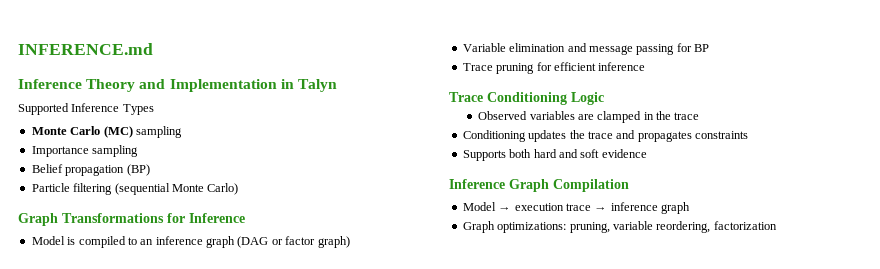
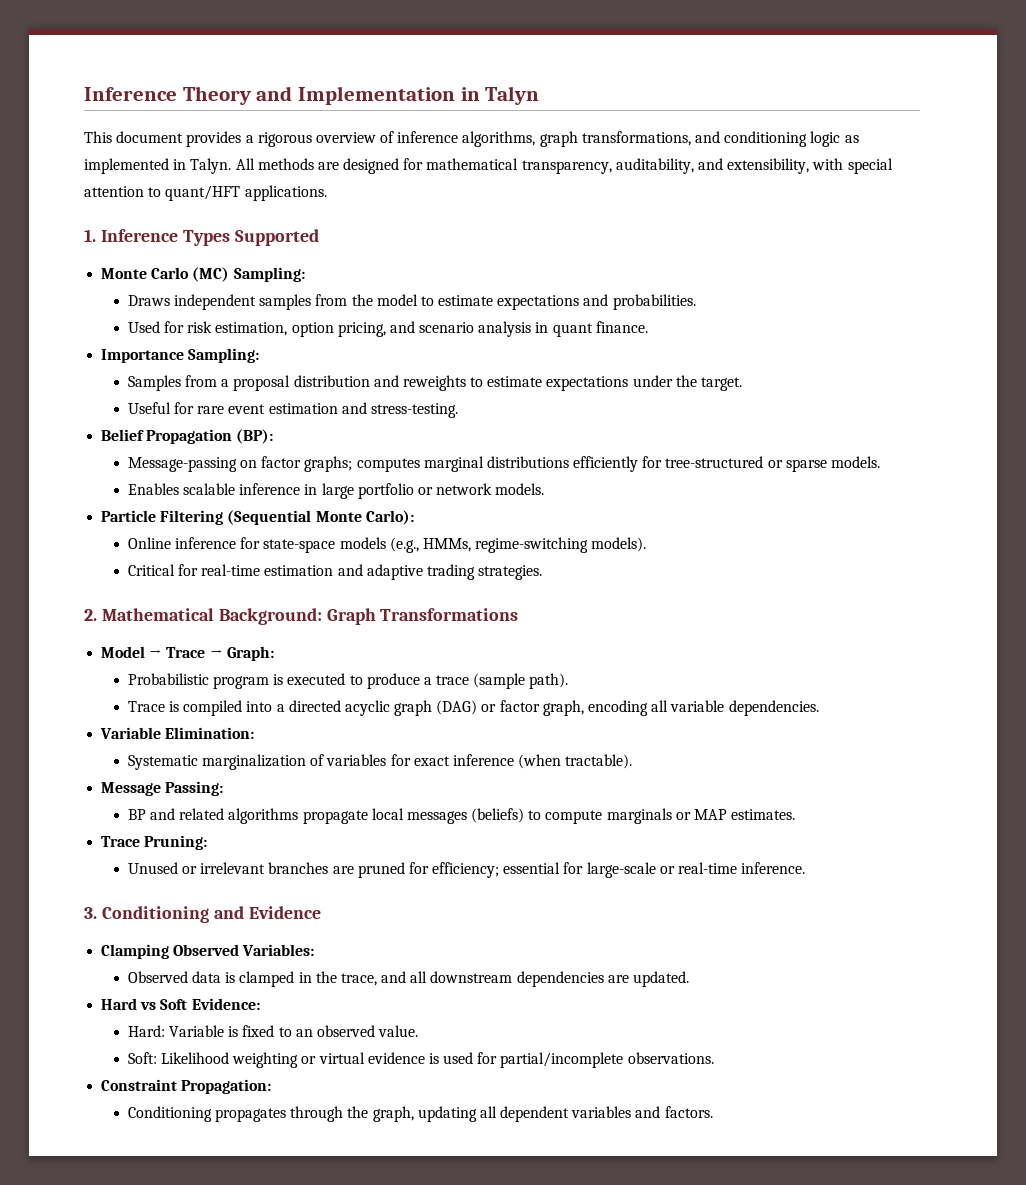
[18,43,153,55] INFERENCE.md // -> (84, 94) none
[18,103,69,115] Supported -> [84,131,859,147] [84,158,893,174] [84,185,327,201] [84,229,96,242] This document provides a rigorous overview of inference algorithms, graph transformations, and conditioning logic as implemented in Talyn. All methods are designed for mathematical transparency, auditability, and extensibility, with special attention to quant/HFT applications. // 1.
(154, 109) none -> [234,229,319,246] Supported
[135,126,182,138] [31,145,139,157] [31,164,150,176] [31,183,239,195] sampling // Importance sampling // Belief propagation (BP) // Particle filtering (sequential Monte Carlo) // -> [233,267,305,282] [127,294,696,310] [127,321,648,337] [101,348,260,363] [127,375,743,391] [127,402,458,418] [101,429,274,444] [127,456,881,472] [127,483,545,499] [101,510,414,525] [127,537,647,553] [127,564,543,580] [84,608,322,625] Sampling: // Draws independent samples from the model to estimate expectations and probabilities. // Used for risk estimation, option pricing, and scenario analysis in quant finance. // Importance Sampling: // Samples from a proposal distribution and reweights to estimate expectations under the target. // Useful for rare event estimation and stress-testing. // Belief Propagation (BP): // Message-passing on factor graphs; computes marginal distributions efficiently for tree-structured or sparse models. // Enables scalable inference in large portfolio or network models. // Particle Filtering (Sequential Monte Carlo): // Online inference for state-space models (e.g., HMMs, regime-switching models). // Critical for real-time estimation and adaptive trading strategies. // 2. Mathematical Background:
[167,213,245,223] [31,236,350,248] [462,43,709,55] [462,62,646,74] [449,92,604,105] [478,111,594,120] for Inference // Model is compiled to an inference graph (DAG or factor graph) // Variable elimination and message passing for BP // Trace pruning for efficient inference // Trace Conditioning Logic // Observed variables are -> [101,646,274,661] [127,673,569,689] [127,700,819,716] [100,727,255,739] [127,754,633,770] [101,781,224,796] [127,808,796,824] [101,835,208,850] [127,862,806,878] [84,906,321,923] [101,944,315,959] [127,971,236,983] // Model → Trace → Graph: // Probabilistic program is executed to produce a trace (sample path). // Trace is compiled into a directed acyclic graph (DAG) or factor graph, encoding all variable dependencies. // Variable Elimination: // Systematic marginalization of variables for exact inference (when tractable). // Message Passing: // BP and related algorithms propagate local messages (beliefs) to compute marginals or MAP estimates. // Trace Pruning: // Unused or irrelevant branches are pruned for efficiency; essential for large-scale or real-time inference. // 3. Conditioning and Evidence // Clamping Observed Variables: // Observed data is
[674,112,700,120] [462,130,748,142] [462,149,647,161] [449,179,629,192] [462,202,690,214] [462,221,777,233] trace // Conditioning updates the trace and propagates constraints // Supports both hard and soft evidence // Inference Graph Compilation // Model → execution trace → inference graph // Graph optimizations: pruning, variable reordering, factorization -> [340,971,690,987] [101,998,260,1010] [127,1025,419,1037] [127,1052,714,1068] [101,1079,272,1094] [127,1106,713,1122] trace, and all downstream dependencies are updated. // Hard vs Soft Evidence: // Hard: Variable is fixed to an observed value. // Soft: Likelihood weighting or virtual evidence is used for partial/incomplete observations. // Constraint Propagation: // Conditioning propagates through the graph, updating all dependent variables and factors.

